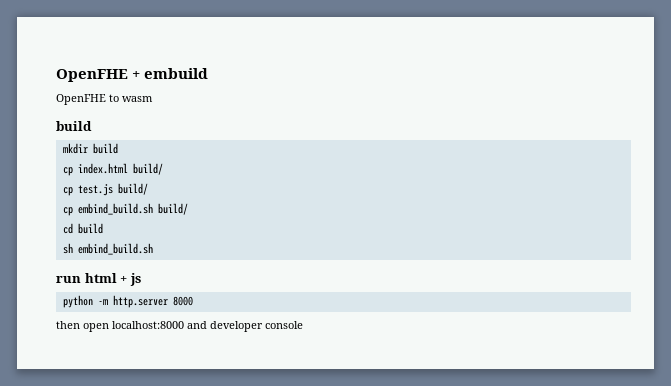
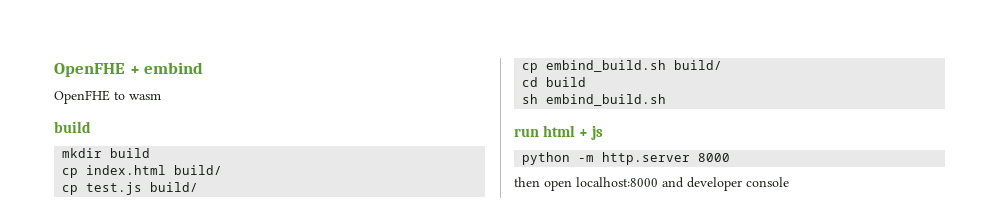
[144,68,209,79] embuild -> [144,62,204,74] embind

